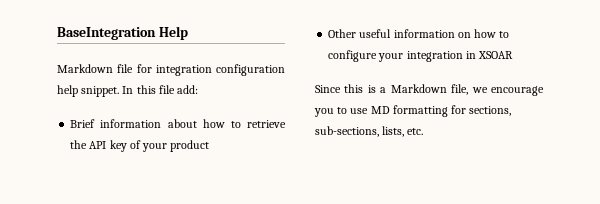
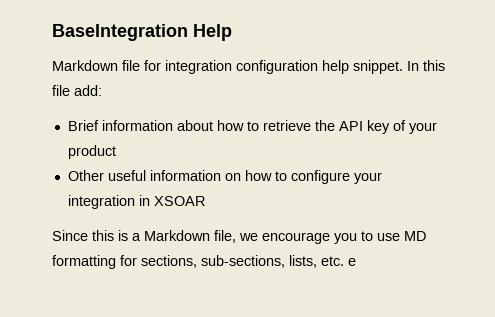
(424, 131) none -> [348,258,356,266] e

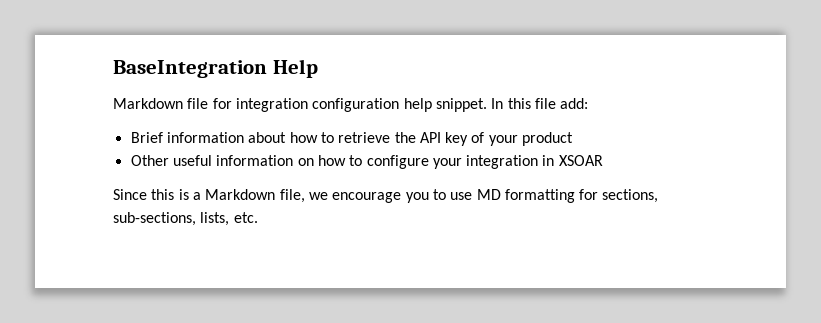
[348,258,356,266] e -> (258, 217) none

